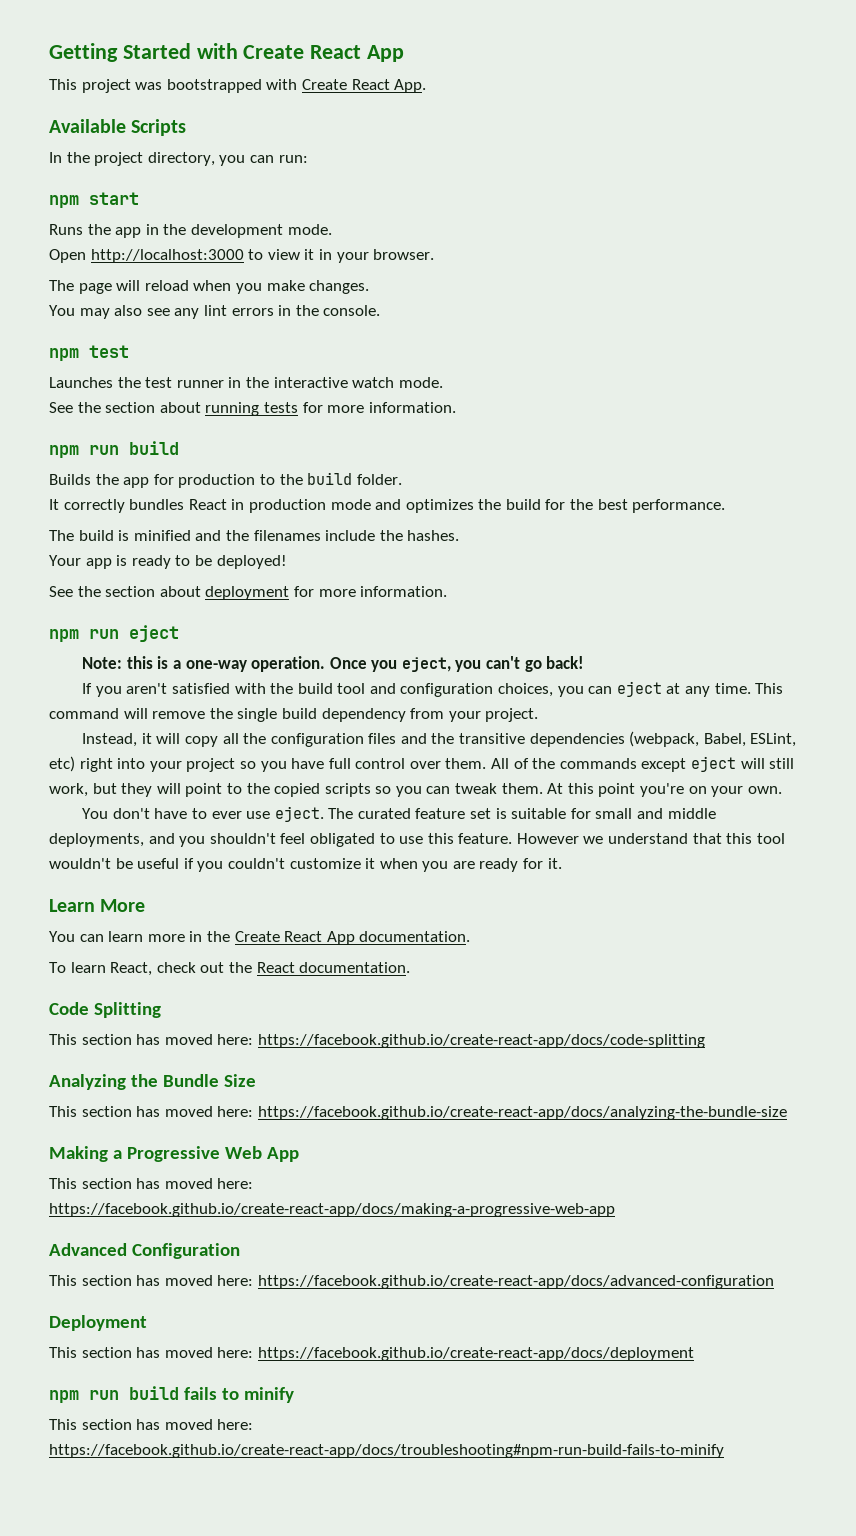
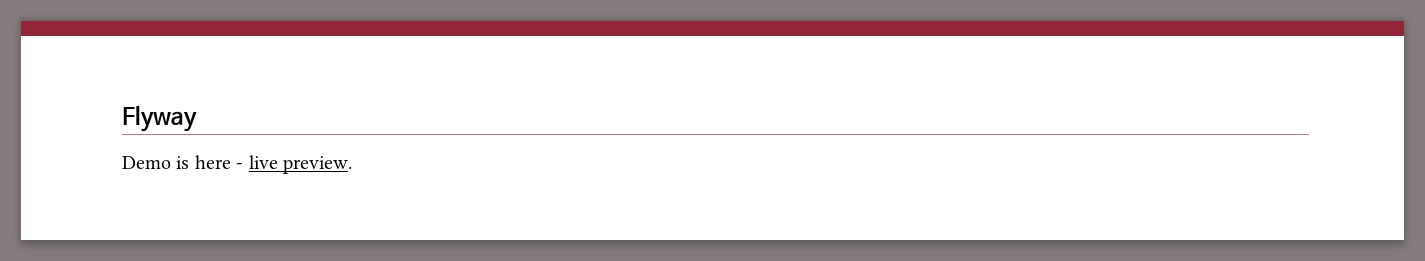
[49,43,405,62] [49,79,427,93] [49,119,187,136] [49,152,308,166] [49,192,139,208] [49,224,332,238] [49,249,435,263] [49,280,370,294] [49,305,381,319] [49,345,129,361] [49,377,443,388] [49,402,456,416] [49,441,179,458] [49,472,402,488] [49,499,726,513] [49,530,460,541] [49,555,287,569] [49,586,448,600] [49,625,179,642] [82,656,585,672] [82,681,784,697] [49,708,539,722] [82,731,797,747] [49,756,795,772] [49,783,782,797] [82,806,716,822] [49,833,785,847] [49,858,562,872] [49,899,146,912] [49,931,471,945] [49,962,411,976] [49,1002,161,1018] [49,1034,705,1048] [49,1074,256,1090] [49,1106,787,1120] [49,1146,299,1162] [49,1178,254,1189] [49,1203,615,1217] [49,1243,240,1259] [49,1275,774,1289] [49,1315,147,1331] [49,1347,694,1361] [49,1386,294,1403] [49,1419,254,1430] [49,1444,724,1458] Getting Started with Create React App // This project was bootstrapped with Create React App. // Available Scripts // In the project directory, you can run: // npm start // Runs the app in the development mode. // Open http://localhost:3000 to view it in your browser. // The page will reload when you make changes. // You may also see any lint errors in the console. // npm test // Launches the test runner in the interactive watch mode. // See the section about running tests for more information. // npm run build // Builds the app for production to the build folder. // It correctly bundles React in production mode and optimizes the build for the best performance. // The build is minified and the filenames include the hashes. // Your app is ready to be deployed! // See the section about deployment for more information. // npm run eject // Note: this is a one-way operation. Once you eject, you can't go back! // If you aren't satisfied with the build tool and configuration choices, you can eject at any time. This command will remove the single build dependency from your project. // Instead, it will copy all the configuration files and the transitive dependencies (webpack, Babel, ESLint, etc) right into your project so you have full control over them. All of the commands except eject will still work, but they will point to the copied scripts so you can tweak them. At this point you're on your own. // You don't have to ever use eject. The curated feature set is suitable for small and middle deployments, and you shouldn't feel obligated to use this feature. However we understand that this tool wouldn't be useful if you couldn't customize it when you are ready for it. // Learn More // You can learn more in the Create React App documentation. // To learn React, check out the React documentation. // Code Splitting // This section has moved here: https://facebook.github.io/create-react-app/docs/code-splitting // Analyzing the Bundle Size // This section has moved here: https://facebook.github.io/create-react-app/docs/analyzing-the-bundle-size // Making a Progressive Web App // This section has moved here: https://facebook.github.io/create-react-app/docs/making-a-progressive-web-app // Advanced Configuration // This section has moved here: https://facebook.github.io/create-react-app/docs/advanced-configuration // Deployment // This section has moved here: https://facebook.github.io/create-react-app/docs/deployment // npm run build fails to minify // This section has moved here: https://facebook.github.io/create-react-app/docs/troubleshooting#npm-run-build-fails-to-minify -> [122,105,197,132] [122,155,352,174] Flyway // Demo is here - live preview.

